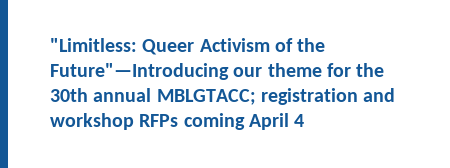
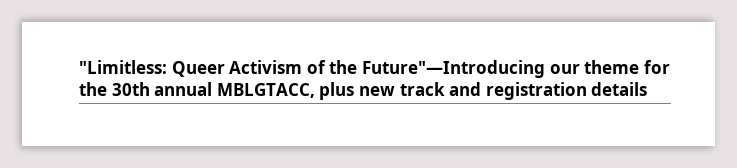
[156,88,396,105] [50,113,305,130] MBLGTACC; registration and workshop RFPs coming April 4 -> [216,82,648,100] MBLGTACC, plus new track and registration details

